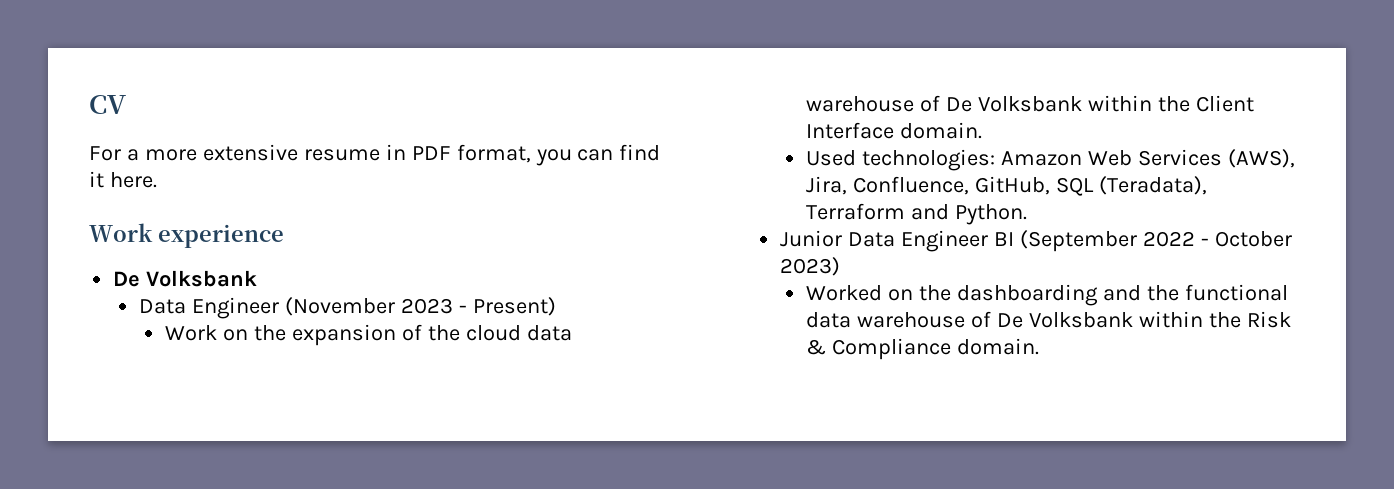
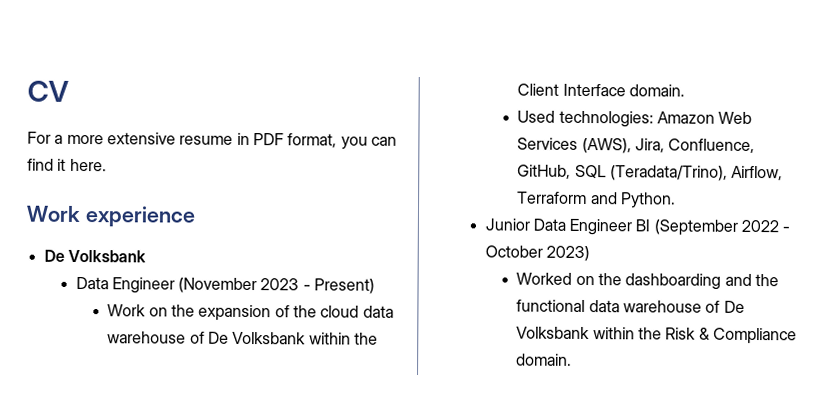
[1098,176,1207,195] (Teradata), -> [610,165,784,181] (Teradata/Trino), Airflow,

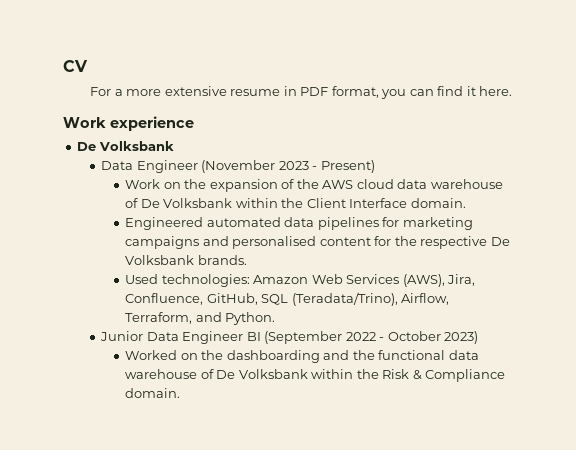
(318, 311) none -> [322,180,354,189] AWS
(686, 90) none -> [125,217,473,230] [125,236,510,249] [125,255,247,265] // Engineered automated data pipelines for marketing campaigns and personalised content for the respective De Volksbank brands.
[517,191,588,205] Terraform -> [125,312,193,324] Terraform,

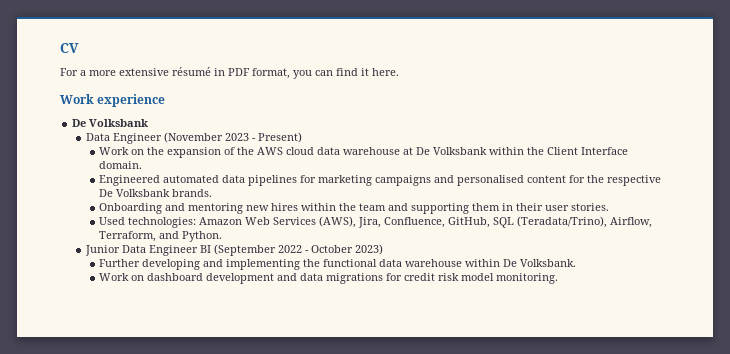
[230,89,281,96] resume -> [172,67,211,76] résumé
[125,198,139,208] of -> [403,147,414,155] at
(247, 260) none -> [99,203,610,214] // Onboarding and mentoring new hires within the team and supporting them in their user stories.
[125,350,479,363] [125,369,506,382] [125,388,181,398] Worked on the dashboarding and the functional data warehouse of De Volksbank within the Risk & Compliance domain. -> [99,259,577,270] [99,273,559,284] Further developing and implementing the functional data warehouse within De Volksbank. // Work on dashboard development and data migrations for credit risk model monitoring.

